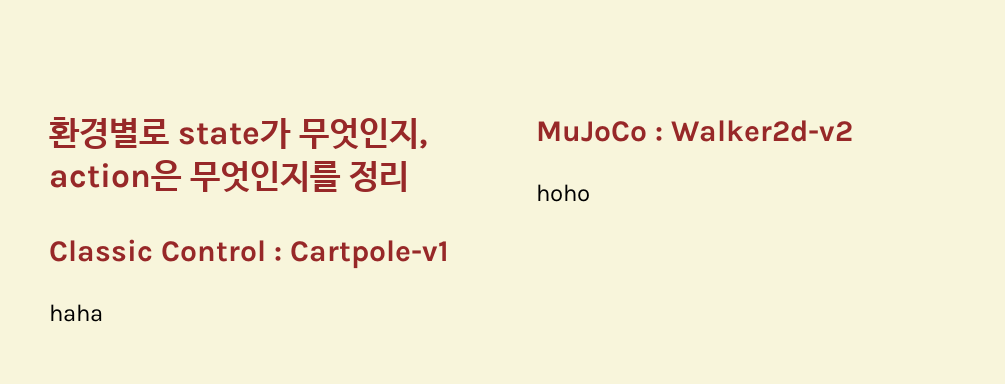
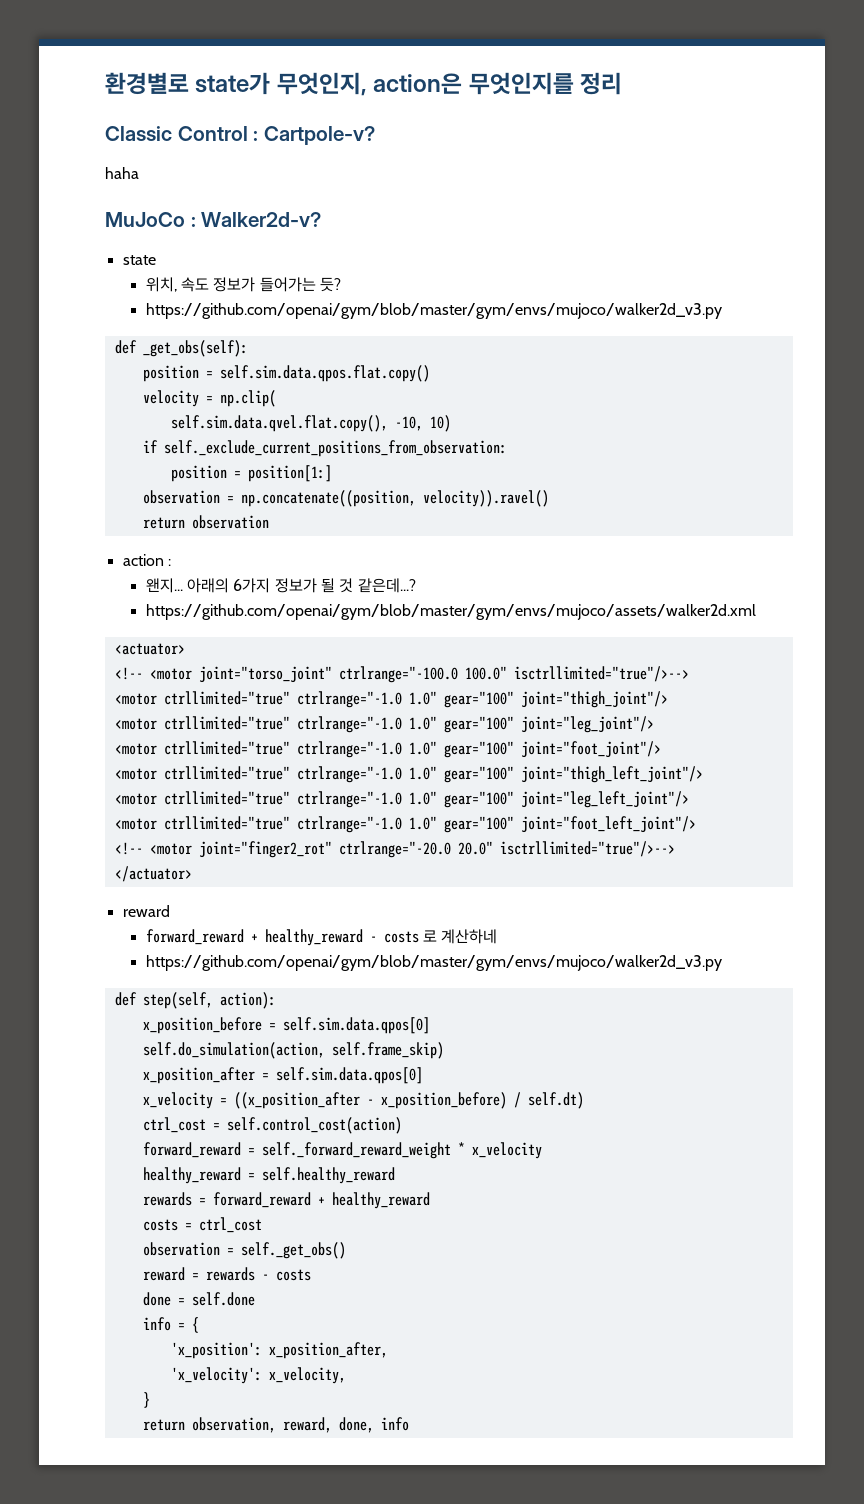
[290,240,450,269] Cartpole-v1 -> [263,126,375,145] Cartpole-v?
[671,120,854,142] [536,184,590,202] Walker2d-v2 // hoho -> [201,212,322,227] [122,255,156,265] [145,277,342,292] [145,303,722,319] [114,340,248,357] [142,365,430,382] [142,390,276,407] [170,415,451,432] [142,440,507,457] [170,465,332,482] [142,490,549,507] [142,515,269,529] [122,554,171,566] [145,578,416,593] [145,604,756,620] [114,643,185,655] [114,666,689,683] [114,691,668,708] [114,716,654,733] [114,741,661,758] [114,766,703,783] [114,791,689,808] [114,816,696,833] [114,841,675,858] [114,866,192,882] [122,905,170,917] [145,929,498,946] [145,955,722,971] [114,992,276,1009] [142,1017,430,1034] [142,1042,444,1059] [142,1067,423,1084] [142,1092,584,1109] [142,1117,402,1134] [142,1142,542,1159] [142,1167,395,1184] [142,1192,430,1209] [142,1217,262,1233] [142,1242,346,1259] [142,1267,311,1281] [142,1292,255,1306] [142,1317,199,1333] [170,1342,388,1359] [170,1367,346,1384] [142,1392,150,1408] [142,1417,409,1433] Walker2d-v? // state // 위치, 속도 정보가 들어가는 듯? // https://github.com/openai/gym/blob/master/gym/envs/mujoco/walker2d_v3.py // def _get_obs(self): // position = self.sim.data.qpos.flat.copy() // velocity = np.clip( // self.sim.data.qvel.flat.copy(), -10, 10) // if self._exclude_current_positions_from_observation: // position = position[1:] // observation = np.concatenate((position, velocity)).ravel() // return observation // action : // 왠지... 아래의 6가지 정보가 될 것 같은데...? // https://github.com/openai/gym/blob/master/gym/envs/mujoco/assets/walker2d.xml // <actuator> // <!-- <motor joint="torso_joint" ctrlrange="-100.0 100.0" isctrllimited="true"/>--> // <motor ctrllimited="true" ctrlrange="-1.0 1.0" gear="100" joint="thigh_joint"/> // <motor ctrllimited="true" ctrlrange="-1.0 1.0" gear="100" joint="leg_joint"/> // <motor ctrllimited="true" ctrlrange="-1.0 1.0" gear="100" joint="foot_joint"/> // <motor ctrllimited="true" ctrlrange="-1.0 1.0" gear="100" joint="thigh_left_joint"/> // <motor ctrllimited="true" ctrlrange="-1.0 1.0" gear="100" joint="leg_left_joint"/> // <motor ctrllimited="true" ctrlrange="-1.0 1.0" gear="100" joint="foot_left_joint"/> // <!-- <motor joint="finger2_rot" ctrlrange="-20.0 20.0" isctrllimited="true"/>--> // </actuator> // reward // forward_reward + healthy_reward - costs 로 계산하네 // https://github.com/openai/gym/blob/master/gym/envs/mujoco/walker2d_v3.py // def step(self, action): // x_position_before = self.sim.data.qpos[0] // self.do_simulation(action, self.frame_skip) // x_position_after = self.sim.data.qpos[0] // x_velocity = ((x_position_after - x_position_before) / self.dt) // ctrl_cost = self.control_cost(action) // forward_reward = self._forward_reward_weight * x_velocity // healthy_reward = self.healthy_reward // rewards = forward_reward + healthy_reward // costs = ctrl_cost // observation = self._get_obs() // reward = rewards - costs // done = self.done // info = { // 'x_position': x_position_after, // 'x_velocity': x_velocity, // } // return observation, reward, done, info

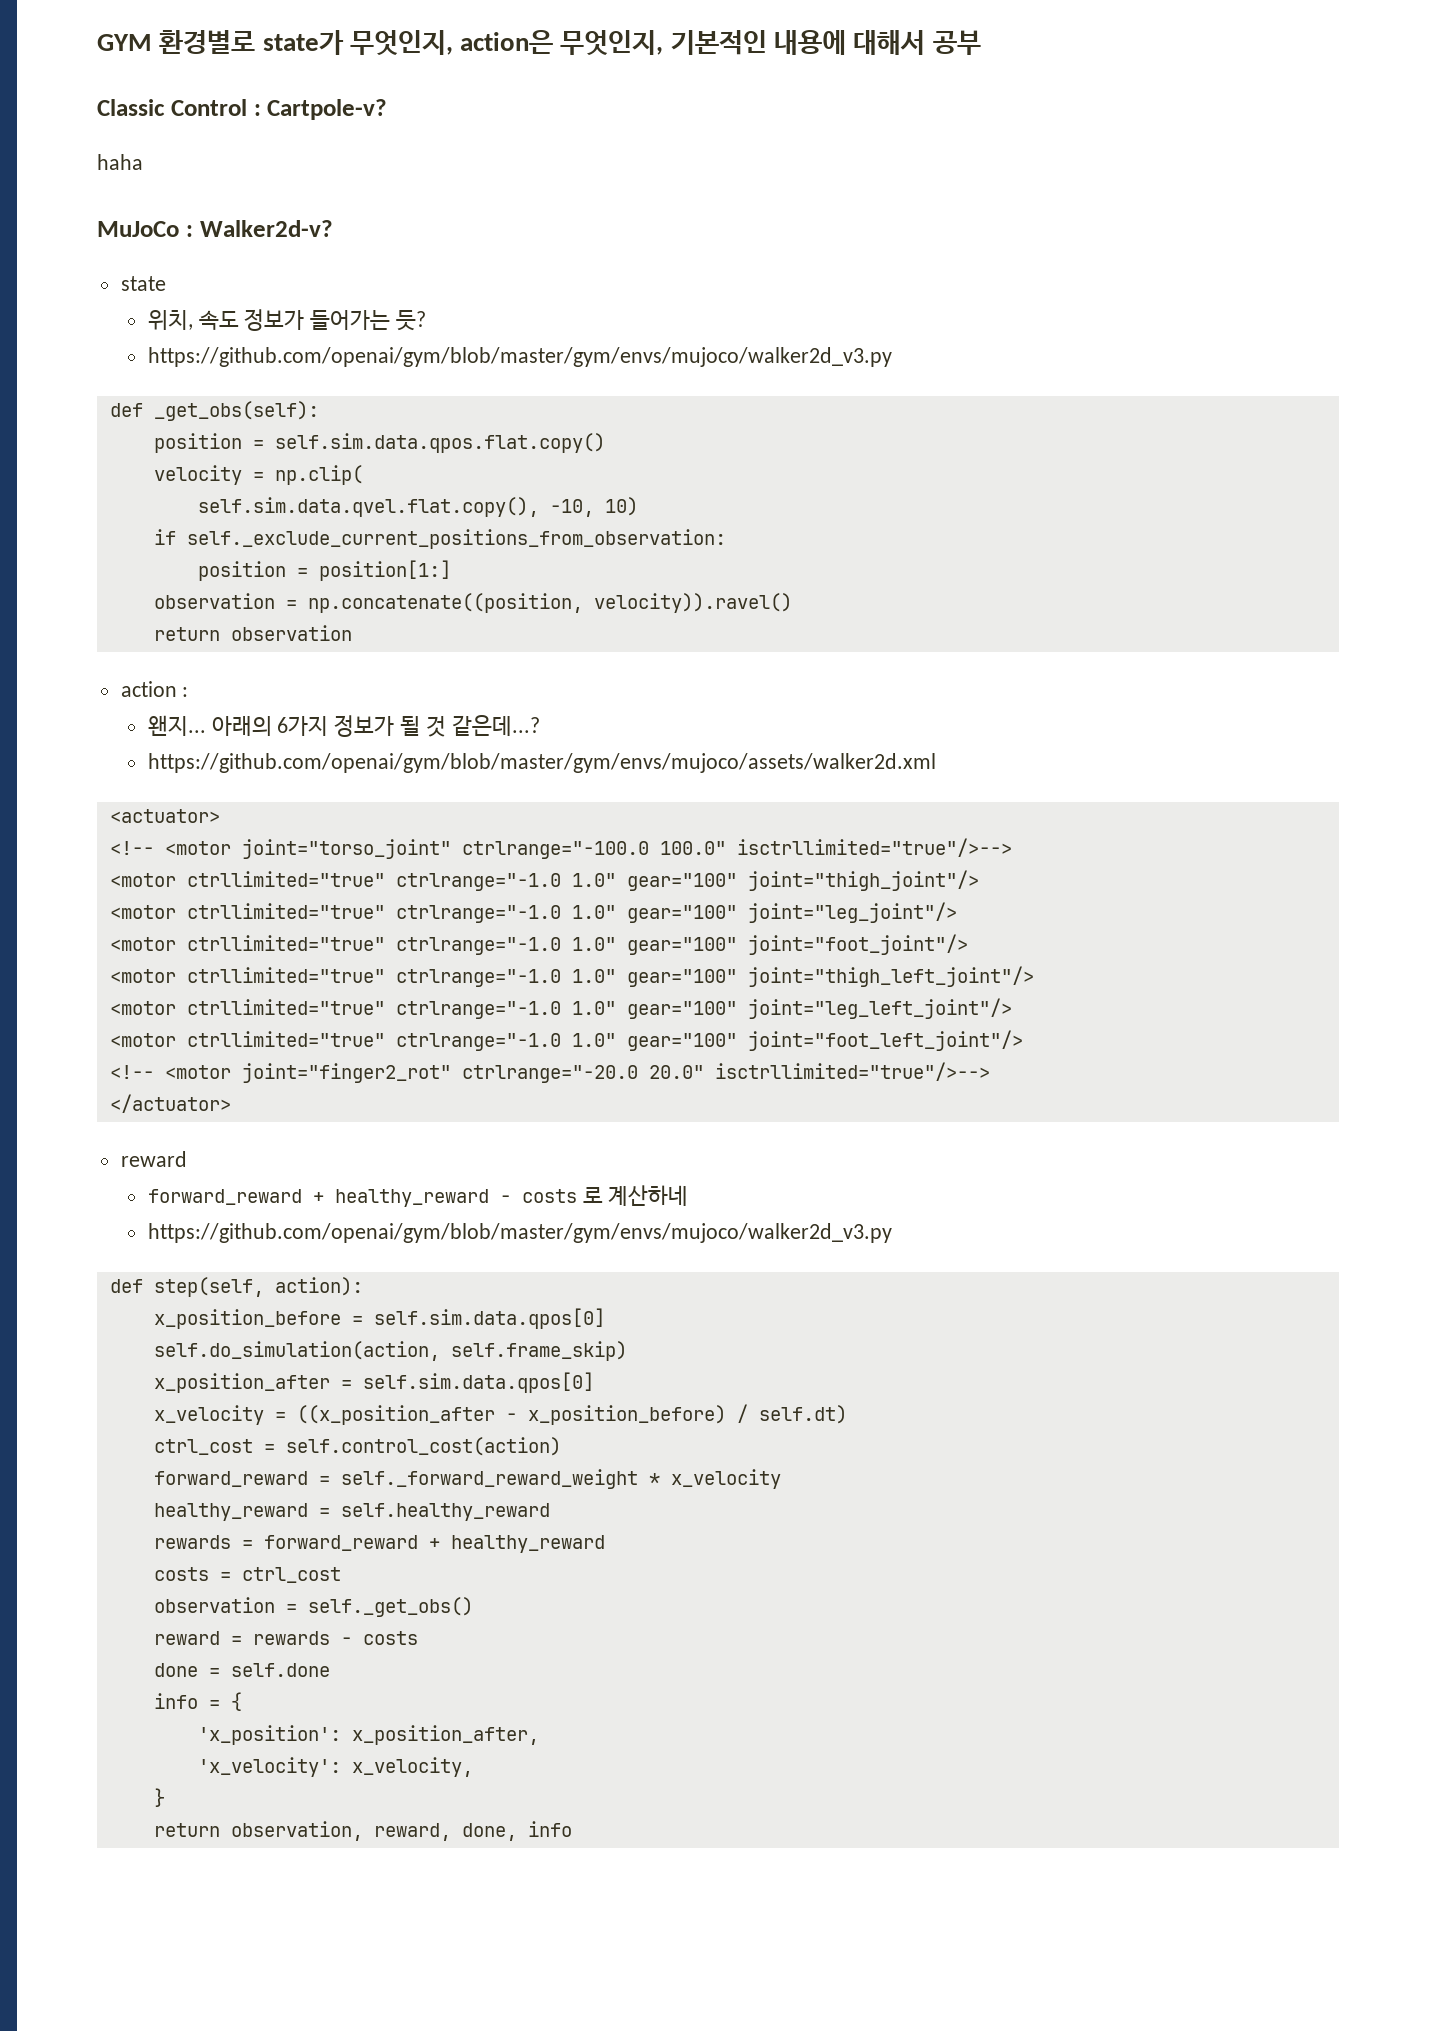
(105, 83) none -> [97,34,152,51] GYM
[468,72,623,95] 무엇인지를 정리 -> [560,30,981,55] 무엇인지, 기본적인 내용에 대해서 공부

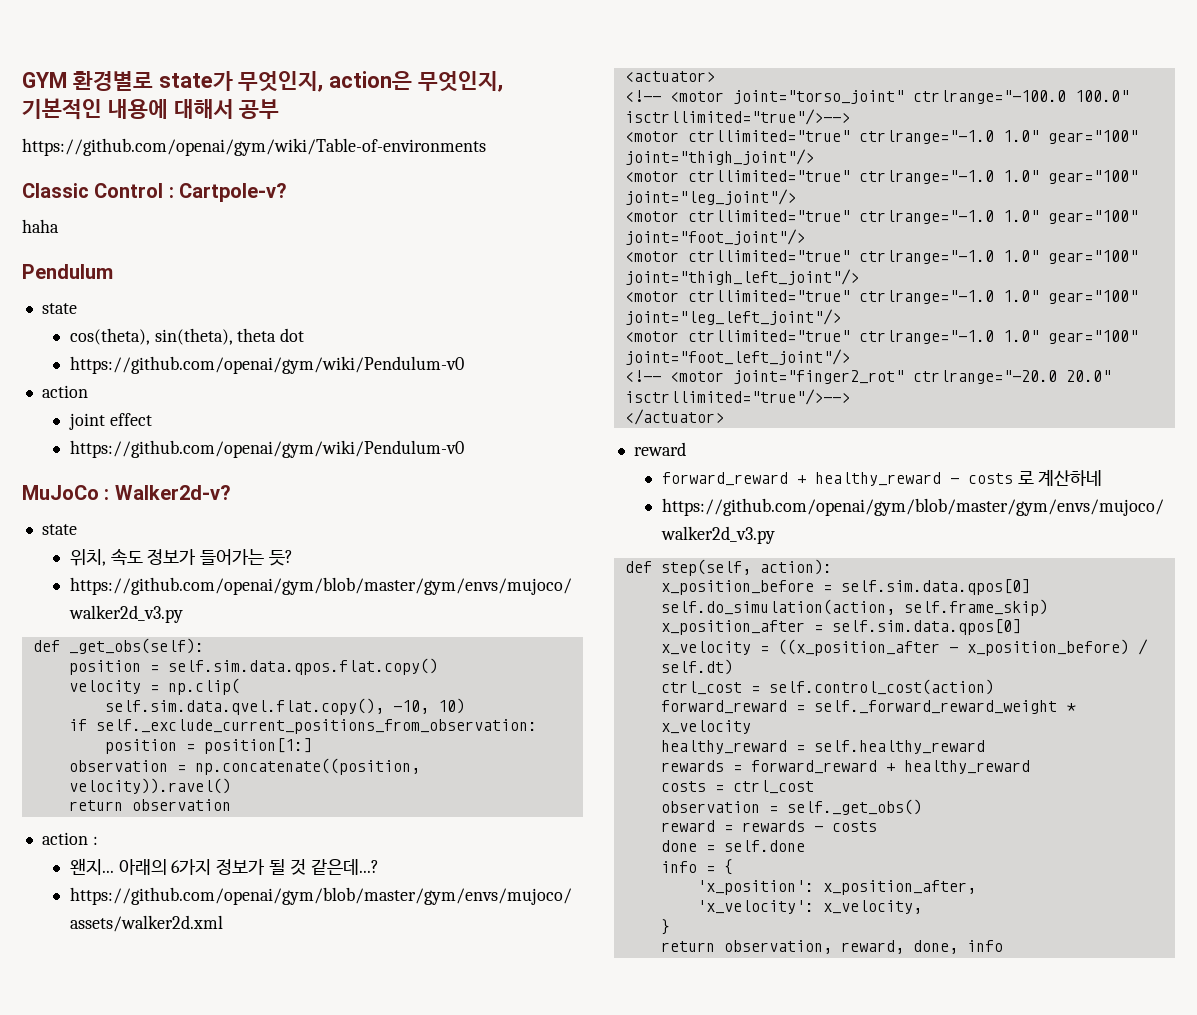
(981, 42) none -> [22,138,486,156] // https://github.com/openai/gym/wiki/Table-of-environments
(143, 162) none -> [22,264,113,279] [41,303,77,314] [69,328,305,345] [69,356,464,374] [41,385,88,398] [68,413,152,430] [69,440,464,458] // Pendulum // state // cos(theta), sin(theta), theta dot // https://github.com/openai/gym/wiki/Pendulum-v0 // action // joint effect // https://github.com/openai/gym/wiki/Pendulum-v0

